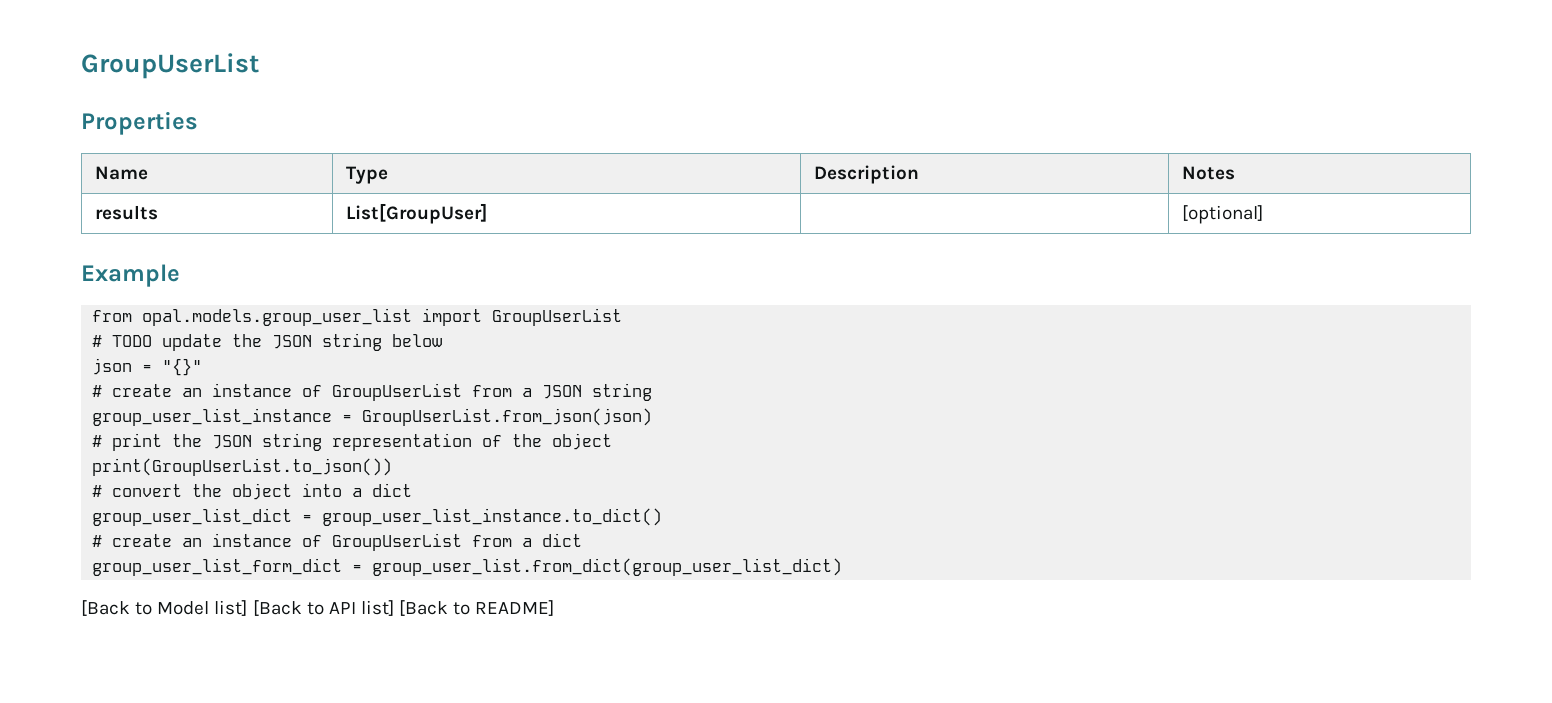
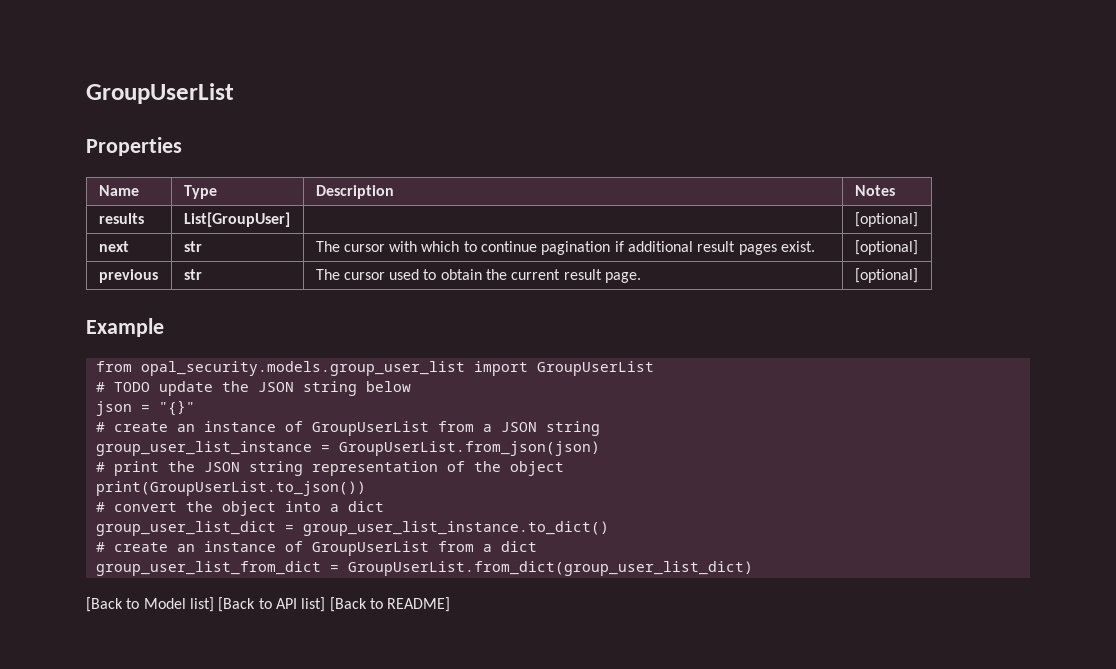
(1263, 214) none -> [98,241,129,252] [183,241,202,252] [315,241,816,255] [854,240,918,255] [98,269,158,283] [183,269,202,280] [315,269,642,283] [854,268,918,283] // next | str | The cursor with which to continue pagination if additional result pages exist. | [optional] // previous | str | The cursor used to obtain the current result page. | [optional]
[142,308,413,326] opal.models.group_user_list -> [140,361,465,376] opal_security.models.group_user_list
[92,558,843,576] group_user_list_form_dict = group_user_list.from_dict(group_user_list_dict) -> [95,561,753,576] group_user_list_from_dict = GroupUserList.from_dict(group_user_list_dict)

